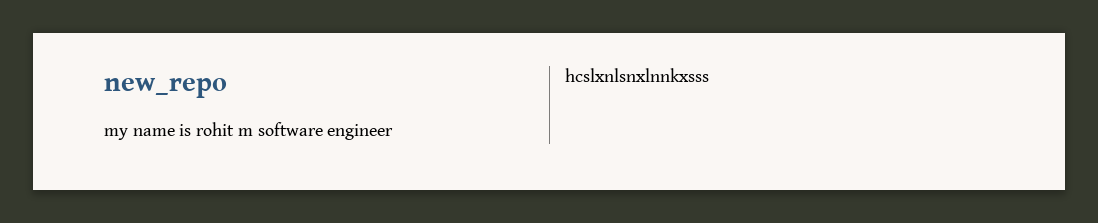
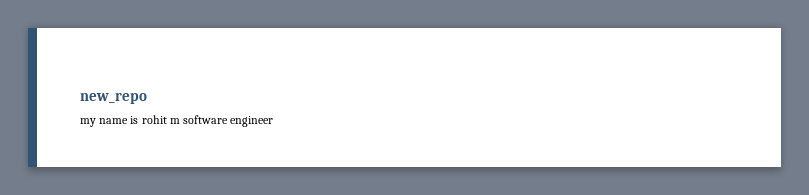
[565,68,709,82] hcslxnlsnxlnnkxsss -> (274, 121) none

